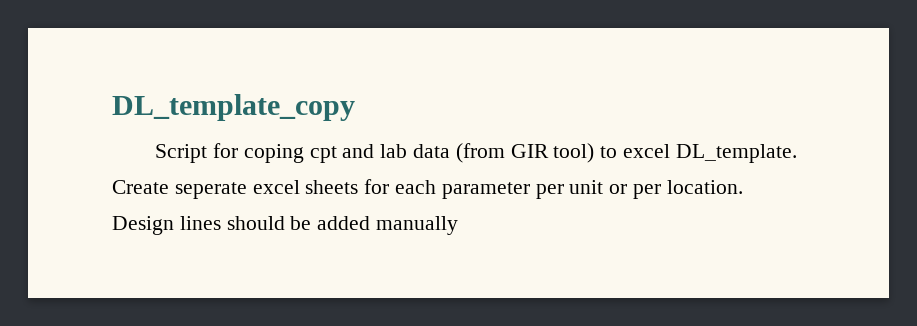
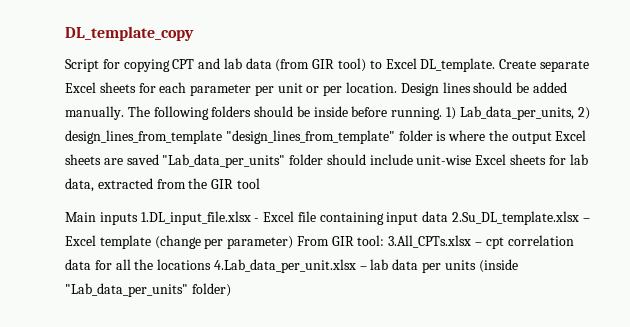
[243,144,337,163] coping cpt -> [123,59,195,72] copying CPT
[623,144,671,158] excel -> [385,58,417,69] Excel
[174,180,300,199] seperate excel -> [539,60,589,72] [65,82,96,93] separate Excel
[376,216,459,235] manually -> [65,106,590,120] [65,130,587,144] [65,154,588,168] [65,178,260,192] [65,211,590,225] [65,235,574,249] [65,259,518,273] [65,283,231,297] manually. The following folders should be inside before running. 1) Lab_data_per_units, 2) design_lines_from_template "design_lines_from_template" folder is where the output Excel sheets are saved "Lab_data_per_units" folder should include unit-wise Excel sheets for lab data, extracted from the GIR tool // Main inputs 1.DL_input_file.xlsx - Excel file containing input data 2.Su_DL_template.xlsx – Excel template (change per parameter) From GIR tool: 3.All_CPTs.xlsx – cpt correlation data for all the locations 4.Lab_data_per_unit.xlsx – lab data per units (inside "Lab_data_per_units" folder)

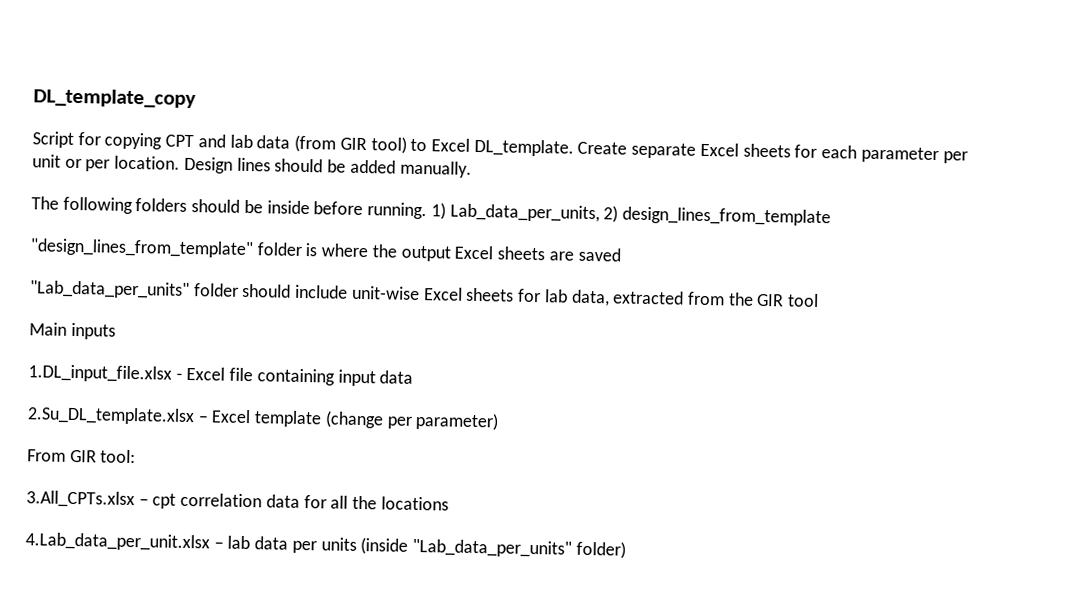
(124, 113) none -> (472, 169) //
(222, 137) none -> (831, 216) //
(159, 159) none -> (621, 254) //
(138, 218) none -> (116, 331) //
(449, 216) none -> (414, 377) //
(294, 242) none -> (500, 421) //
(385, 240) none -> (137, 456) //
(212, 264) none -> (449, 503) //

